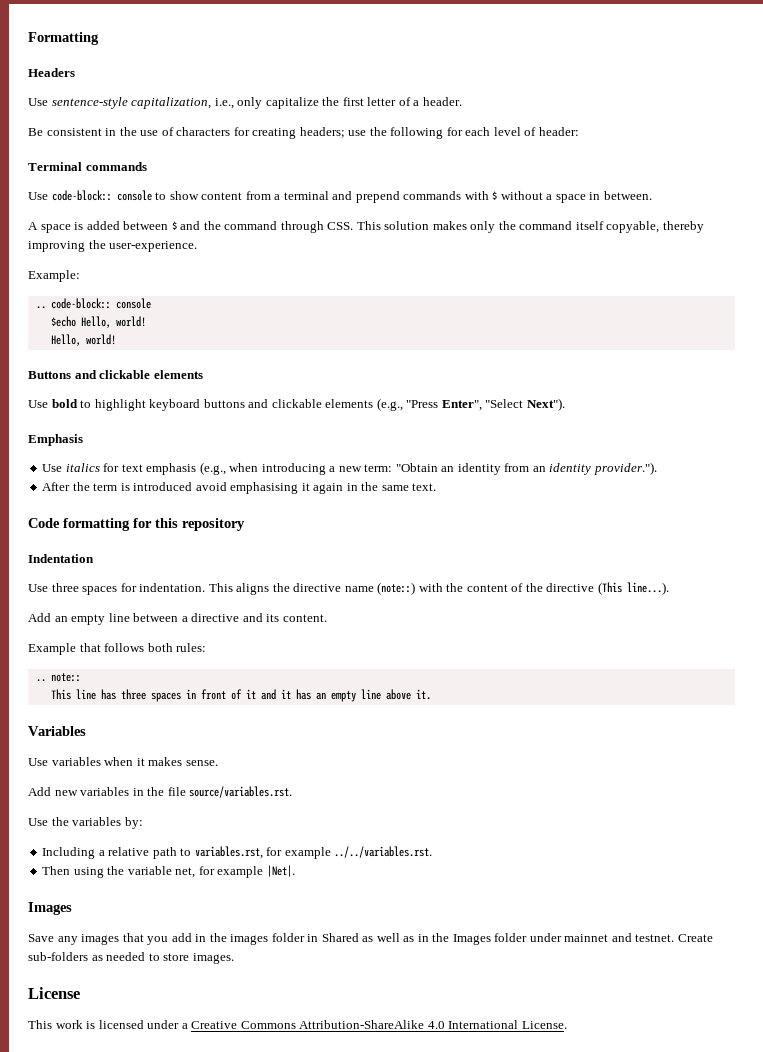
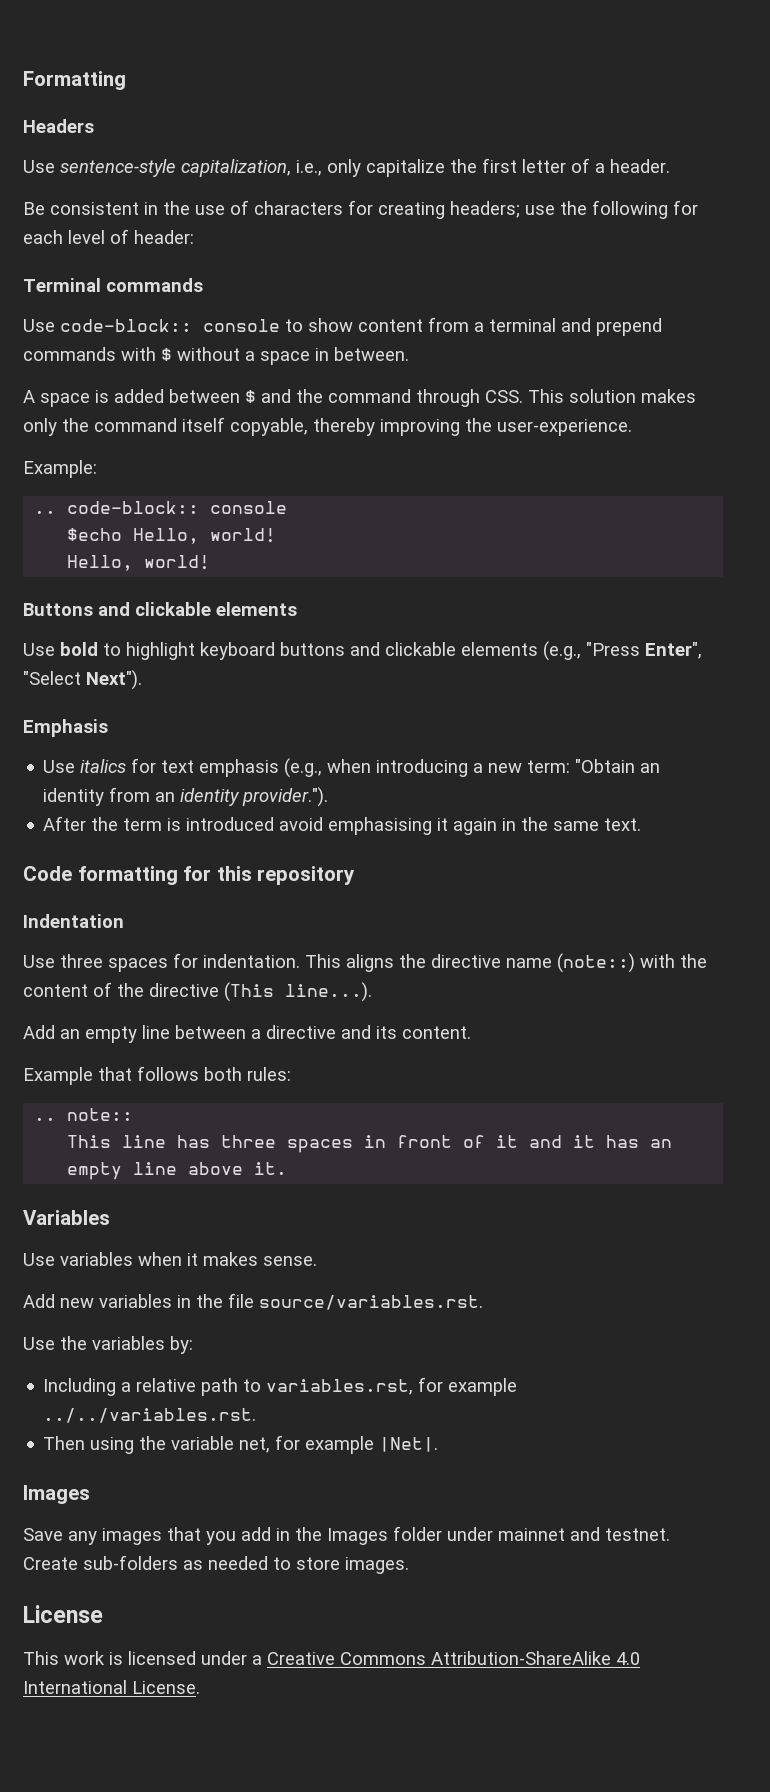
[230,933,450,945] images folder in Shared as well as in the -> (322, 1534) none

